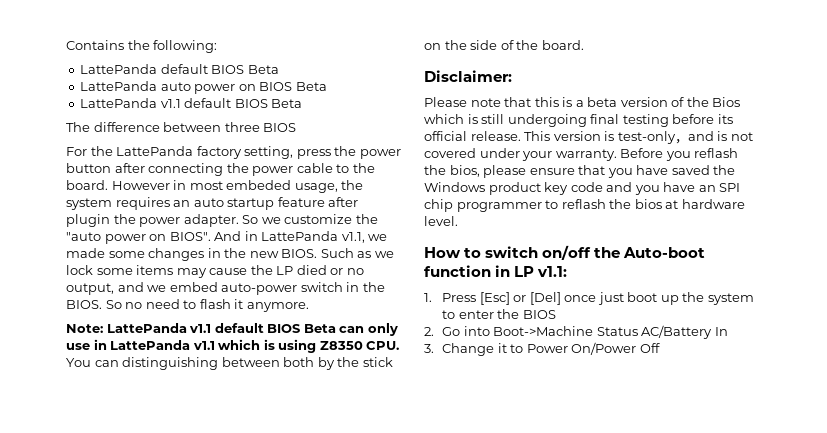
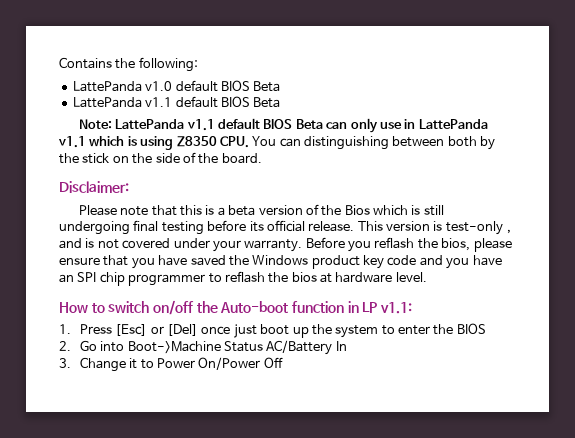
[160,64,279,74] [80,81,327,94] [80,98,303,108] [66,122,297,132] [66,146,401,159] [66,163,375,176] [66,180,364,193] [66,197,359,210] [66,214,378,227] [66,231,388,244] [66,248,394,261] [66,265,364,278] [66,282,385,295] [66,299,309,312] default BIOS Beta // LattePanda auto power on BIOS Beta // LattePanda v1.1 default BIOS Beta // The difference between three BIOS // For the LattePanda factory setting, press the power button after connecting the power cable to the board. However in most embeded usage, the system requires an auto startup feature after plugin the power adapter. So we customize the "auto power on BIOS". And in LattePanda v1.1, we made some changes in the new BIOS. Such as we lock some items may cause the LP died or no output, and we embed auto-power switch in the BIOS. So no need to flash it anymore. -> [145,80,281,92] [72,96,281,108] v1.0 default BIOS Beta // LattePanda v1.1 default BIOS Beta

